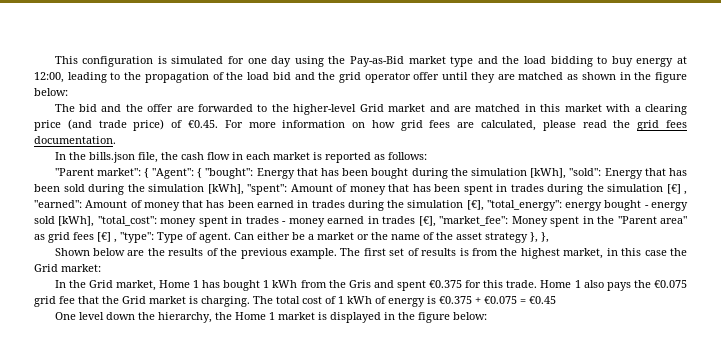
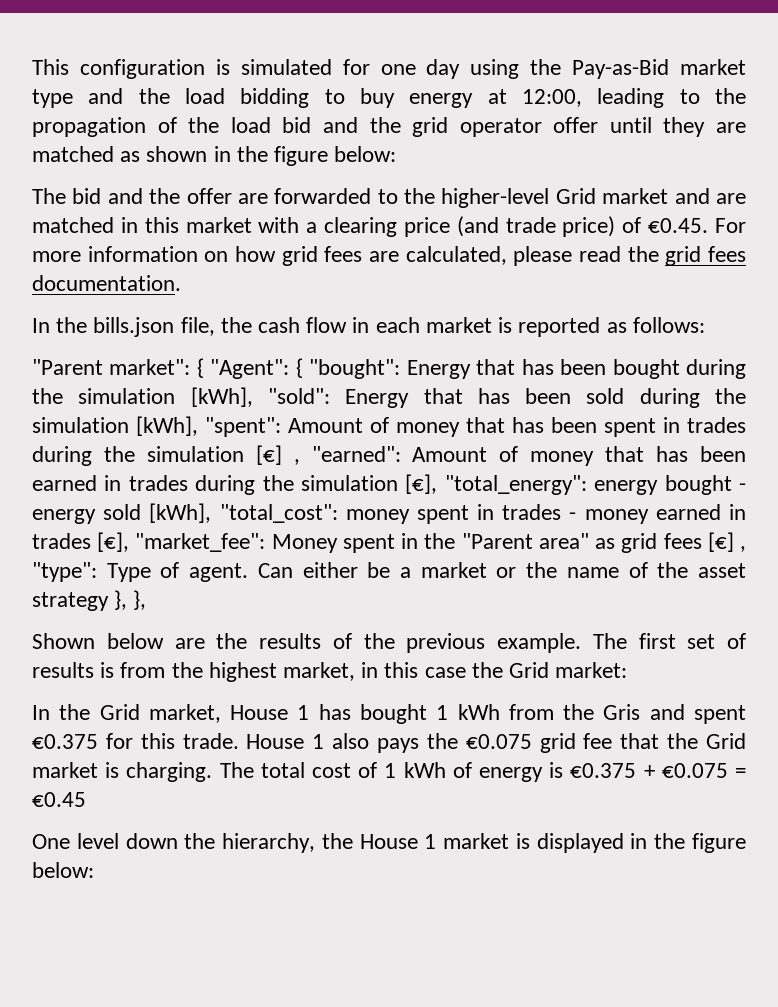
[158,280,190,288] Home -> [230,705,289,720] House
[540,280,572,288] Home -> [246,734,305,749] House
[234,312,266,320] Home -> [359,834,418,849] House

